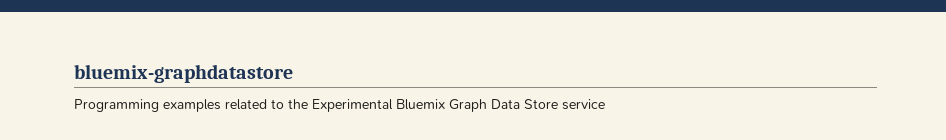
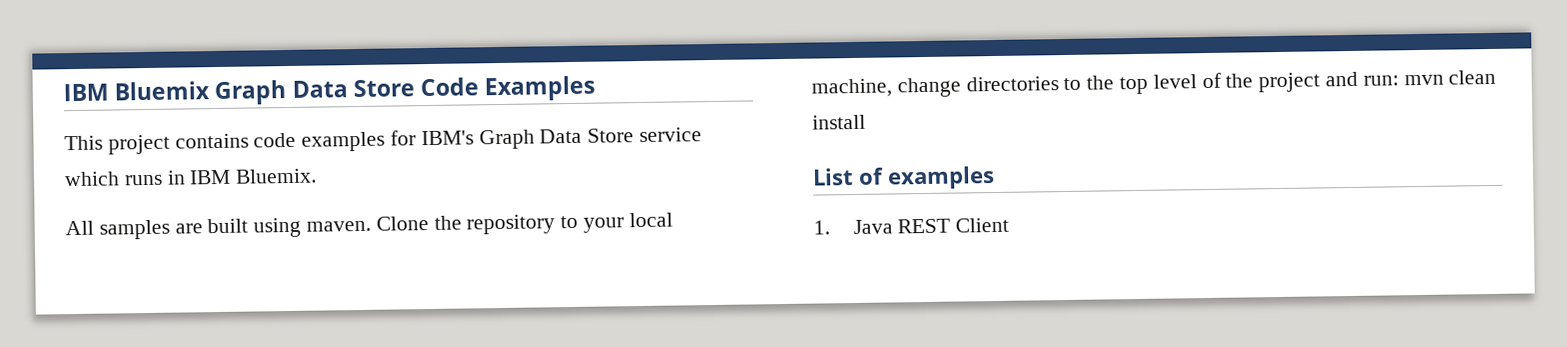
[74,64,293,83] [74,99,605,112] bluemix-graphdatastore // Programming examples related to the Experimental Bluemix Graph Data Store service -> [63,75,596,106] [64,127,703,155] [64,168,318,187] [65,212,673,240] [811,69,1497,98] [812,114,866,130] [812,166,995,190] [813,217,1010,235] IBM Bluemix Graph Data Store Code Examples // This project contains code examples for IBM's Graph Data Store service which runs in IBM Bluemix. // All samples are built using maven. Clone the repository to your local machine, change directories to the top level of the project and run: mvn clean install // List of examples // 1. Java REST Client

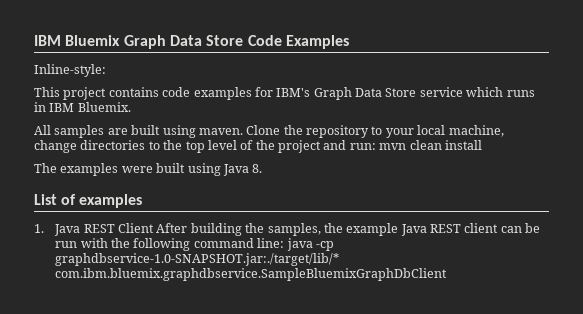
(596, 88) none -> [34,64,106,77] // Inline-style:
(866, 122) none -> [34,163,263,176] // The examples were built using Java 8.
(1010, 225) none -> [156,223,541,236] [55,238,334,251] [55,253,340,266] [55,268,448,281] After building the samples, the example Java REST client can be run with the following command line: java -cp graphdbservice-1.0-SNAPSHOT.jar:./target/lib/* com.ibm.bluemix.graphdbservice.SampleBluemixGraphDbClient

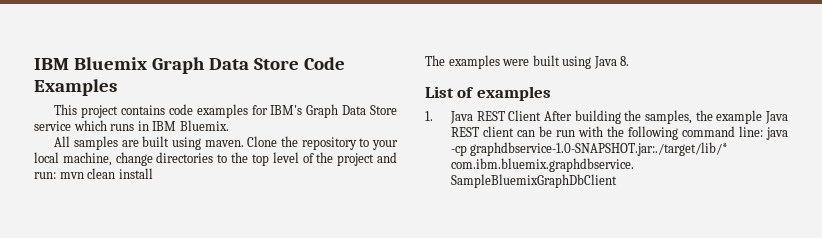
[34,64,106,77] // Inline-style: -> (117, 87) none

